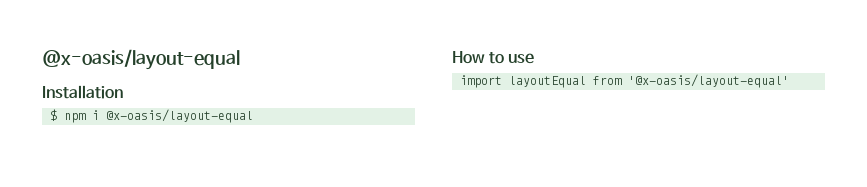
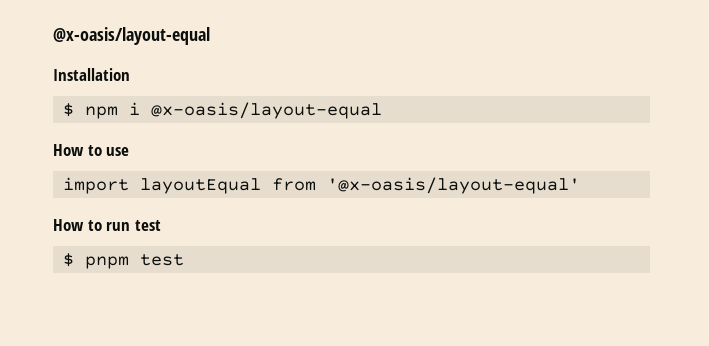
(789, 81) none -> [53,219,161,231] [62,253,184,269] // How to run test // $ pnpm test

